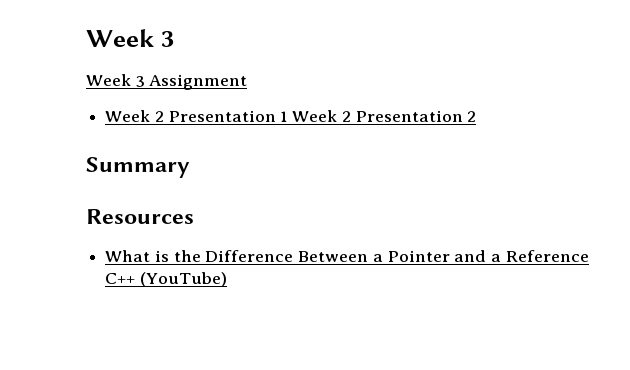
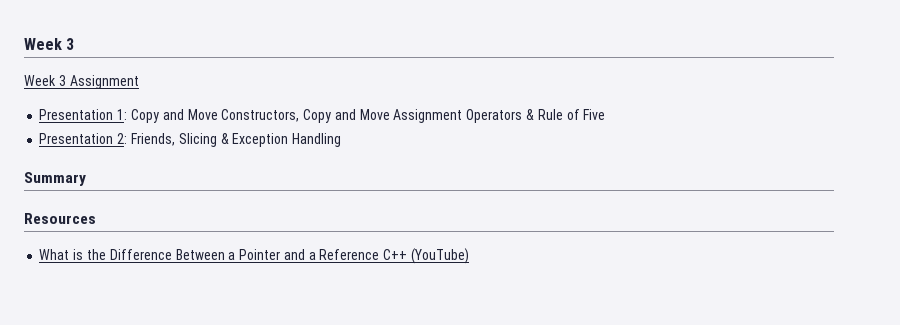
[105,110,477,122] Week 2 Presentation 1 Week 2 Presentation 2 -> [39,109,606,123] [39,133,342,147] Presentation 1: Copy and Move Constructors, Copy and Move Assignment Operators & Rule of Five // Presentation 2: Friends, Slicing & Exception Handling

